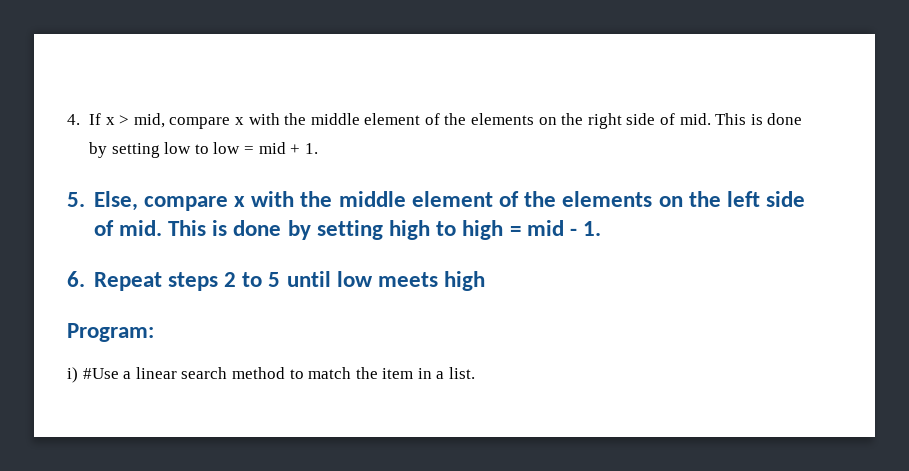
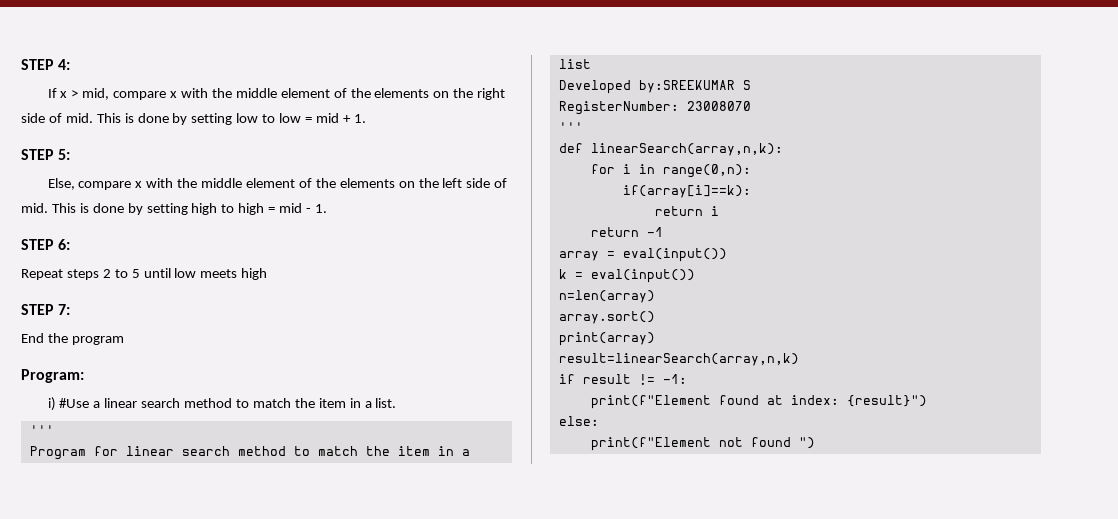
[67,114,80,125] 4. -> [21,59,71,70] STEP 4: //
[67,192,85,207] 5. -> [21,149,71,160] STEP 5: //
[67,271,85,287] 6. -> [21,239,71,250] STEP 6: //
(486, 281) none -> [21,304,71,315] [21,333,124,345] // STEP 7: // End the program
(476, 373) none -> [29,425,54,435] [29,446,470,460] [558,59,591,69] [558,80,751,94] [558,101,751,115] [558,122,583,132] [558,143,783,156] [590,164,751,178] [622,185,751,198] [654,206,719,216] [590,227,663,237] [558,248,727,262] [558,269,695,283] [558,290,655,303] [558,311,655,324] [558,332,655,346] [558,353,799,366] [558,374,687,385] [590,395,927,409] [558,416,599,426] [590,437,815,451] // ''' // Program for linear search method to match the item in a list // Developed by:SREEKUMAR S // RegisterNumber: 23008070 // ''' // def linearSearch(array,n,k): // for i in range(0,n): // if(array[i]==k): // return i // return -1 // array = eval(input()) // k = eval(input()) // n=len(array) // array.sort() // print(array) // result=linearSearch(array,n,k) // if result != -1: // print(f"Element found at index: {result}") // else: // print(f"Element not found ")

